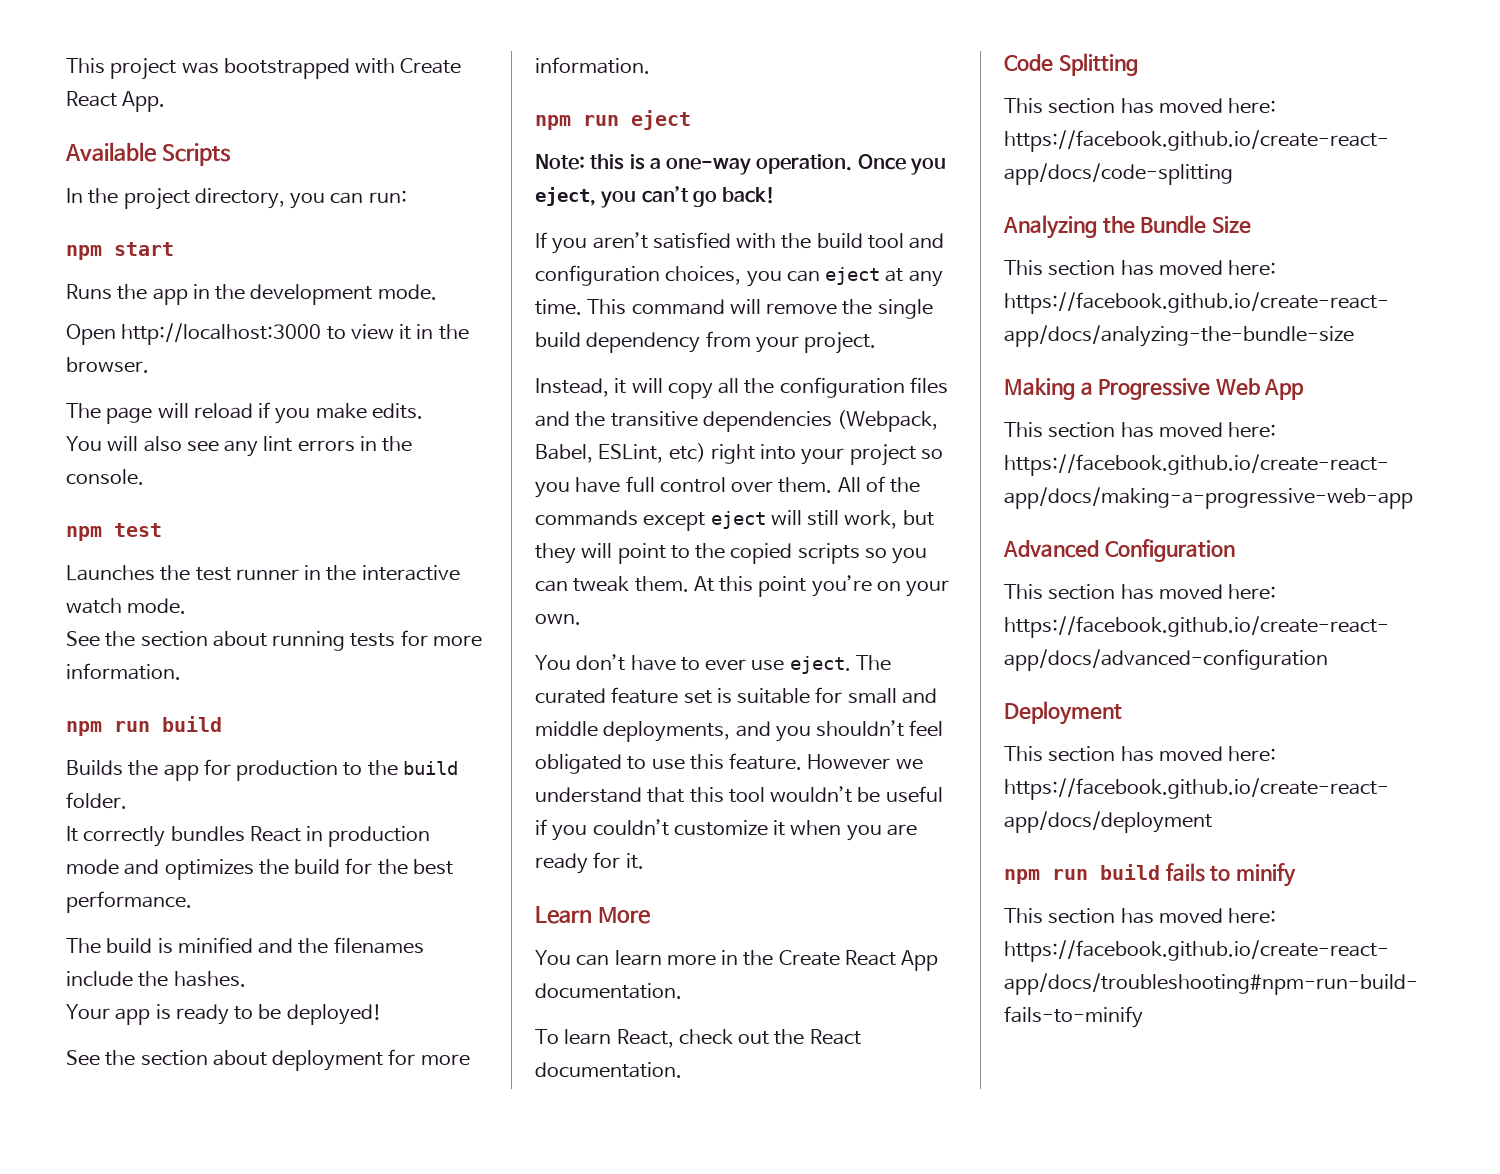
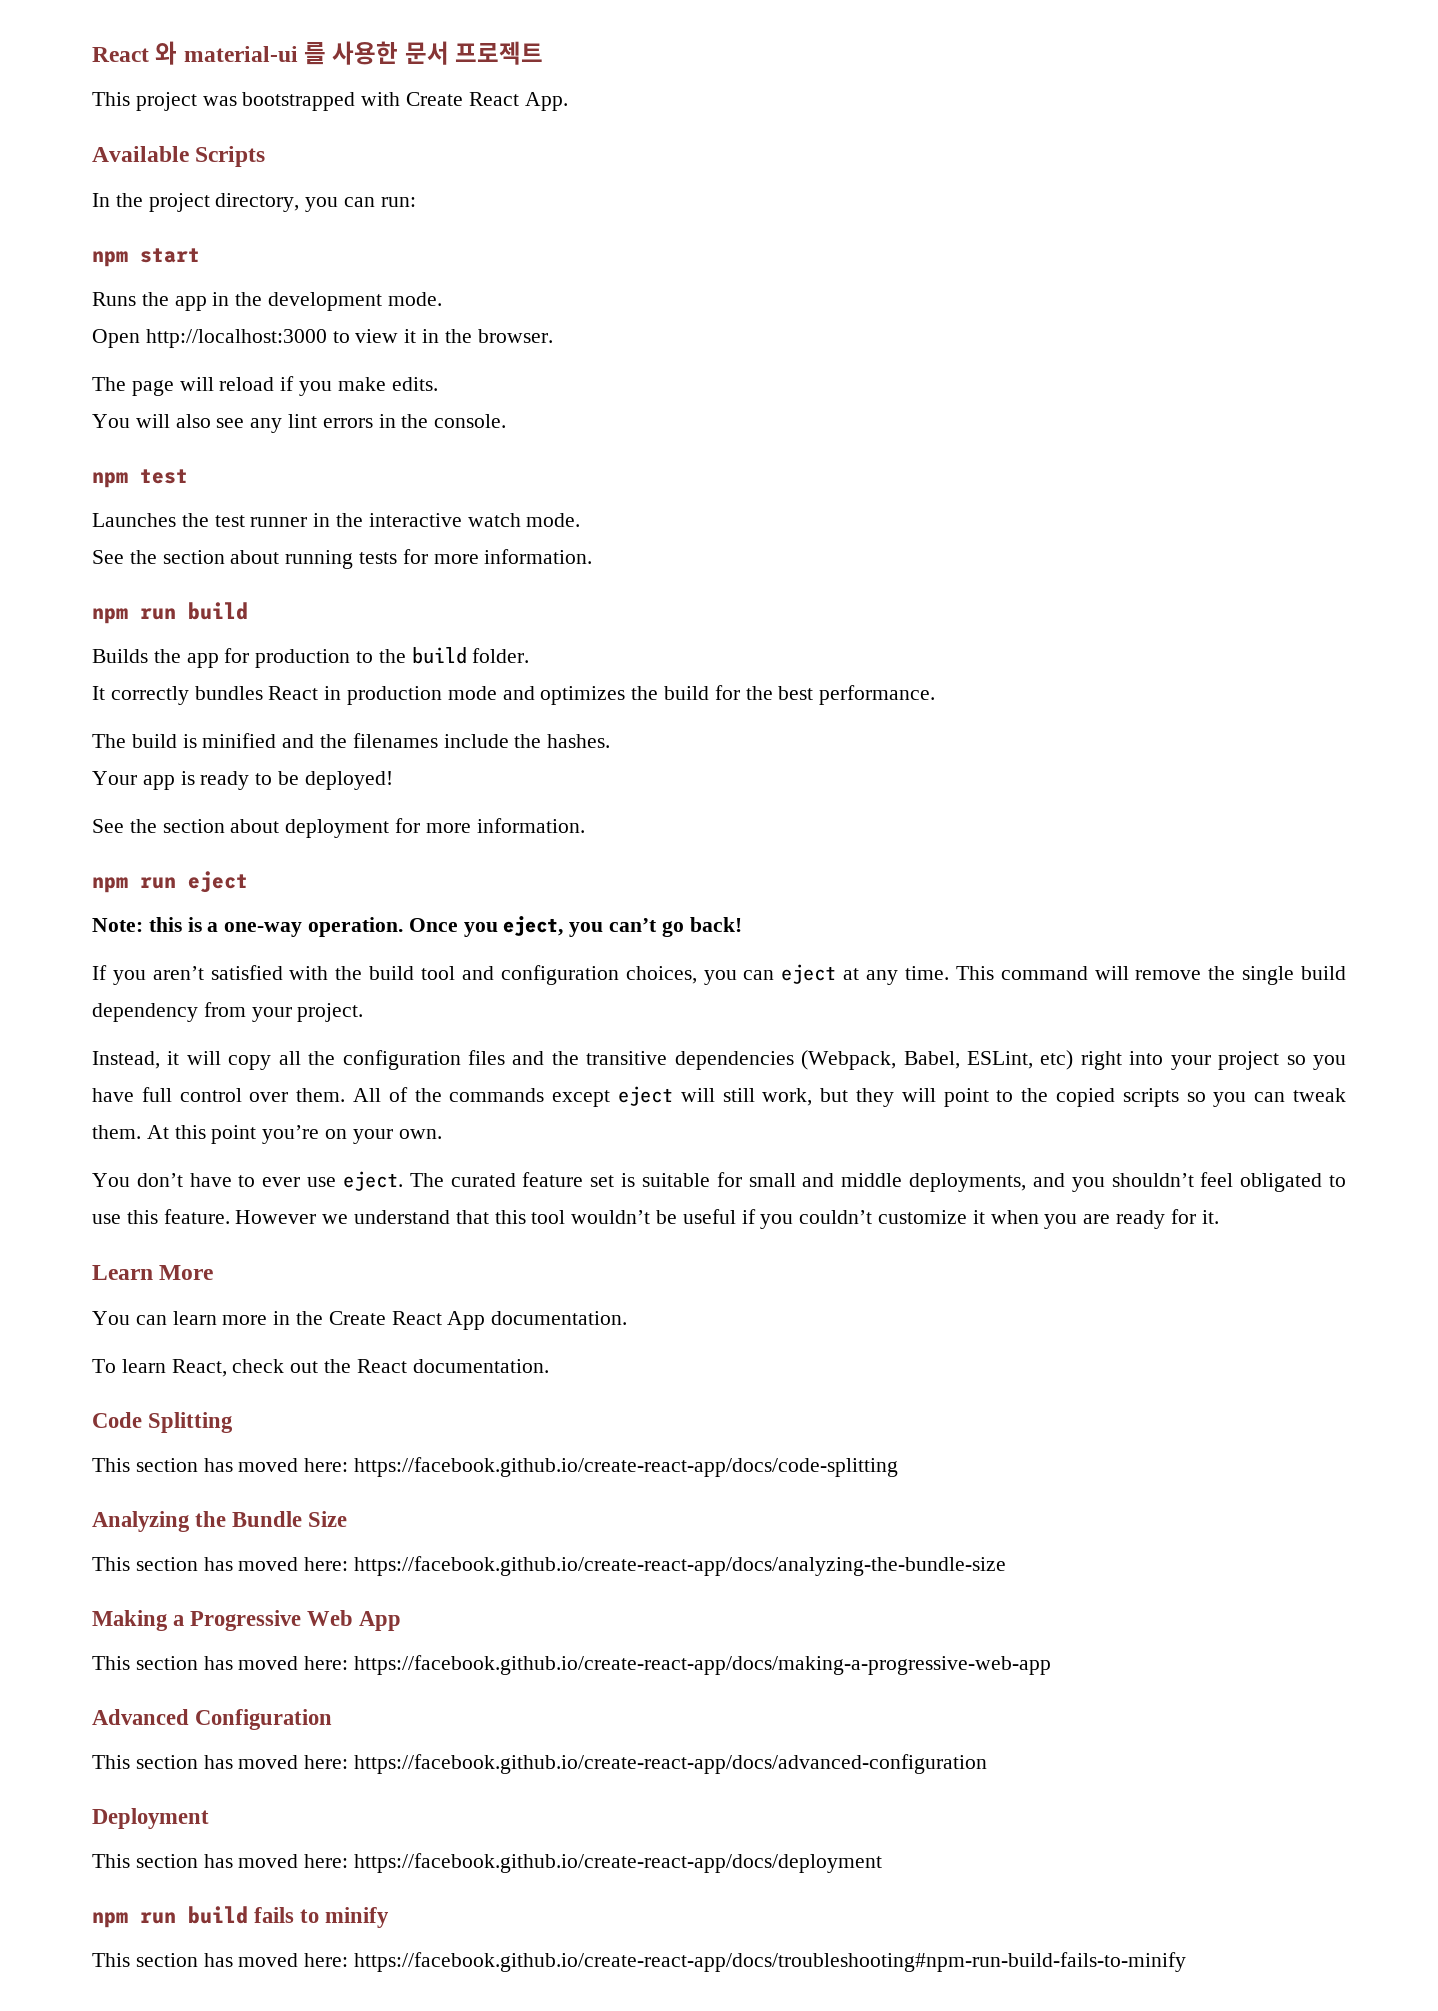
(66, 66) none -> [92,41,544,65] React 와 material-ui 를 사용한 문서 프로젝트 //

